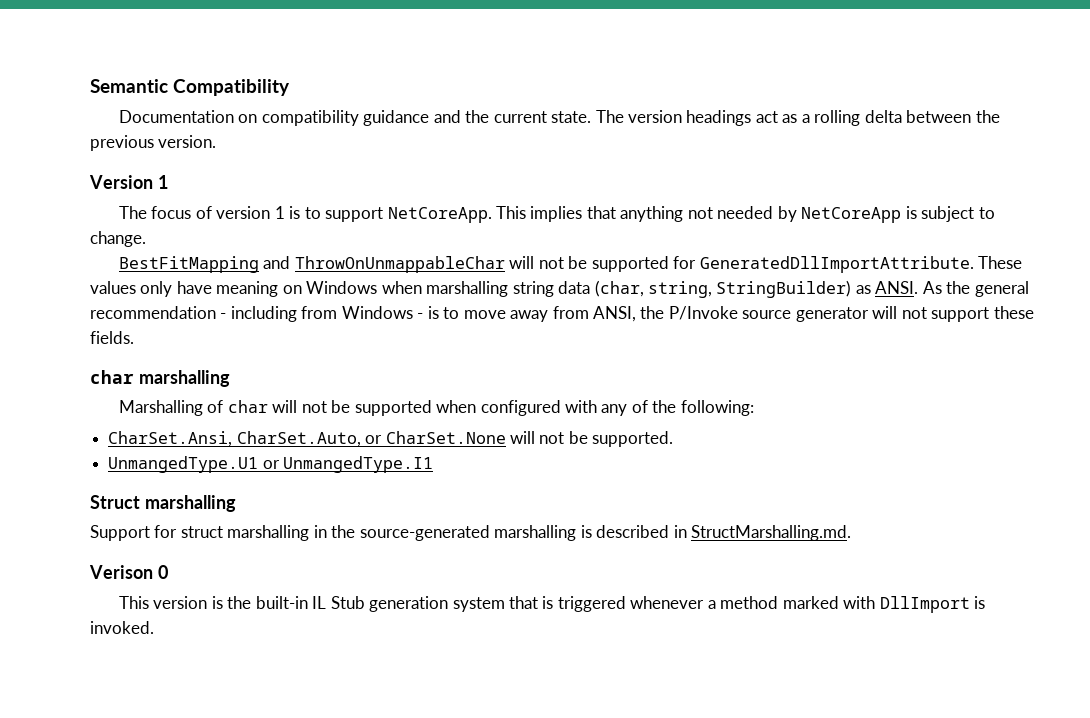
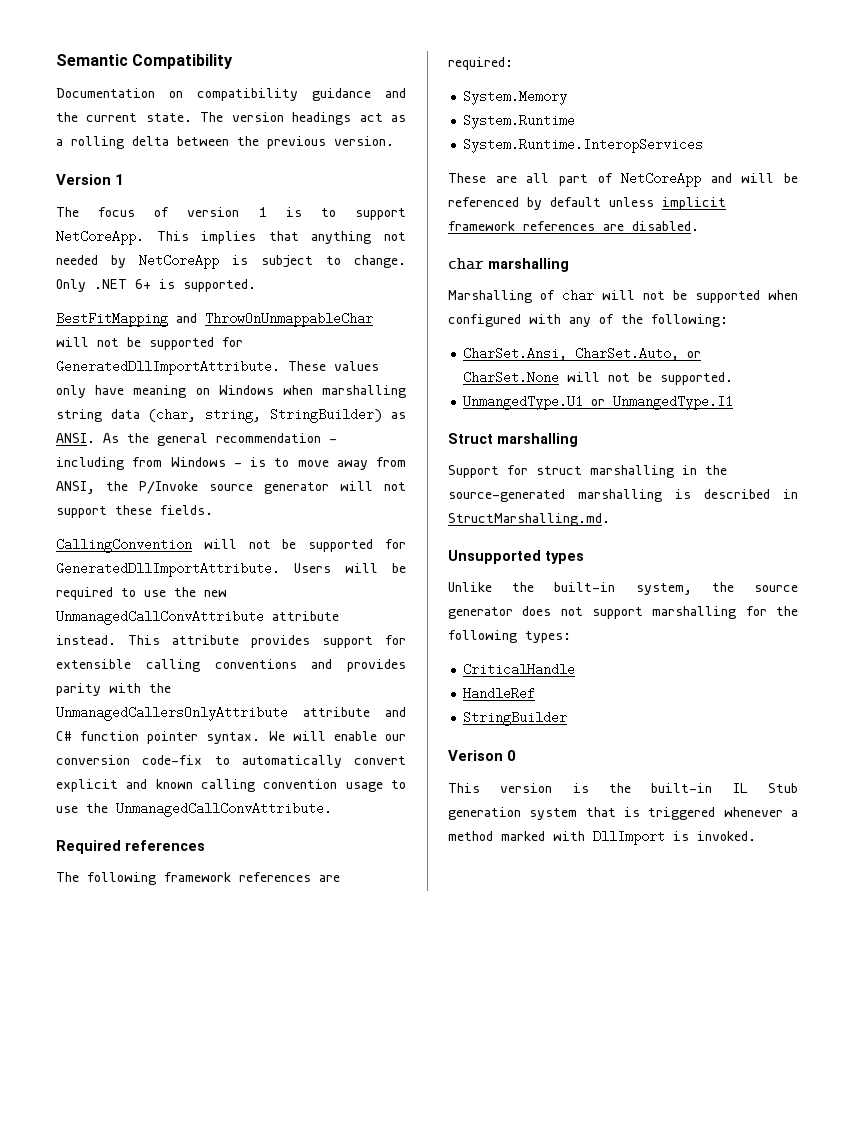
(146, 239) none -> [56,279,256,292] Only .NET 6+ is supported.
(134, 337) none -> [56,538,407,553] [56,562,406,577] [56,587,227,600] [56,610,339,625] [56,635,406,648] [56,659,406,672] [56,683,171,696] [56,706,406,721] [56,731,406,744] [56,755,406,768] [56,779,406,792] [56,802,332,817] [56,840,205,854] [56,872,340,885] [448,57,513,70] [463,90,568,105] [463,114,576,129] [463,138,704,153] [448,172,798,187] [448,197,726,210] [448,221,699,231] // CallingConvention will not be supported for GeneratedDllImportAttribute. Users will be required to use the new UnmanagedCallConvAttribute attribute instead. This attribute provides support for extensible calling conventions and provides parity with the UnmanagedCallersOnlyAttribute attribute and C# function pointer syntax. We will enable our conversion code-fix to automatically convert explicit and known calling convention usage to use the UnmanagedCallConvAttribute. // Required references // The following framework references are required: // System.Memory // System.Runtime // System.Runtime.InteropServices // These are all part of NetCoreApp and will be referenced by default unless implicit framework references are disabled.
(852, 533) none -> [448,550,584,564] [448,582,798,595] [448,606,798,619] [448,630,571,643] [463,663,576,676] [463,687,536,700] [463,711,568,726] // Unsupported types // Unlike the built-in system, the source generator does not support marshalling for the following types: // CriticalHandle // HandleRef // StringBuilder

